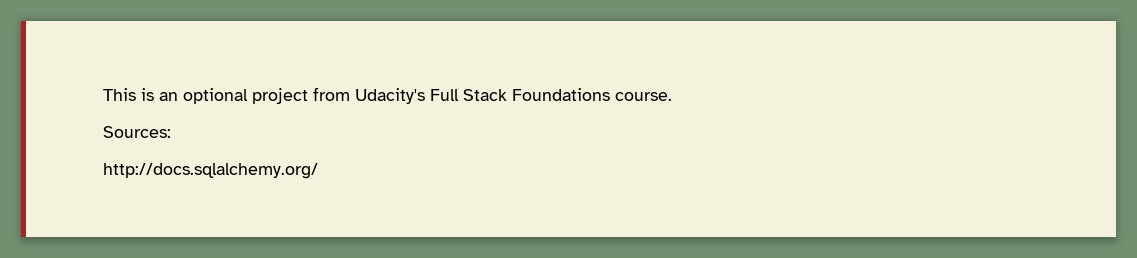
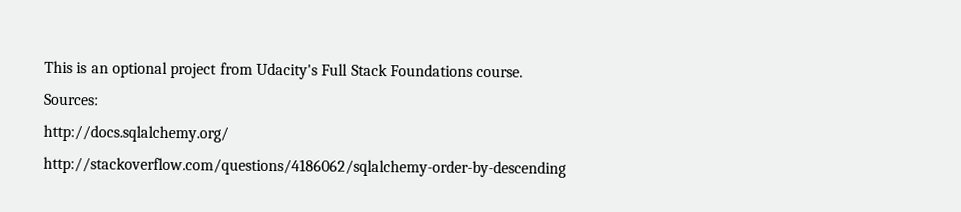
(318, 171) none -> [43,156,567,178] // http://stackoverflow.com/questions/4186062/sqlalchemy-order-by-descending

